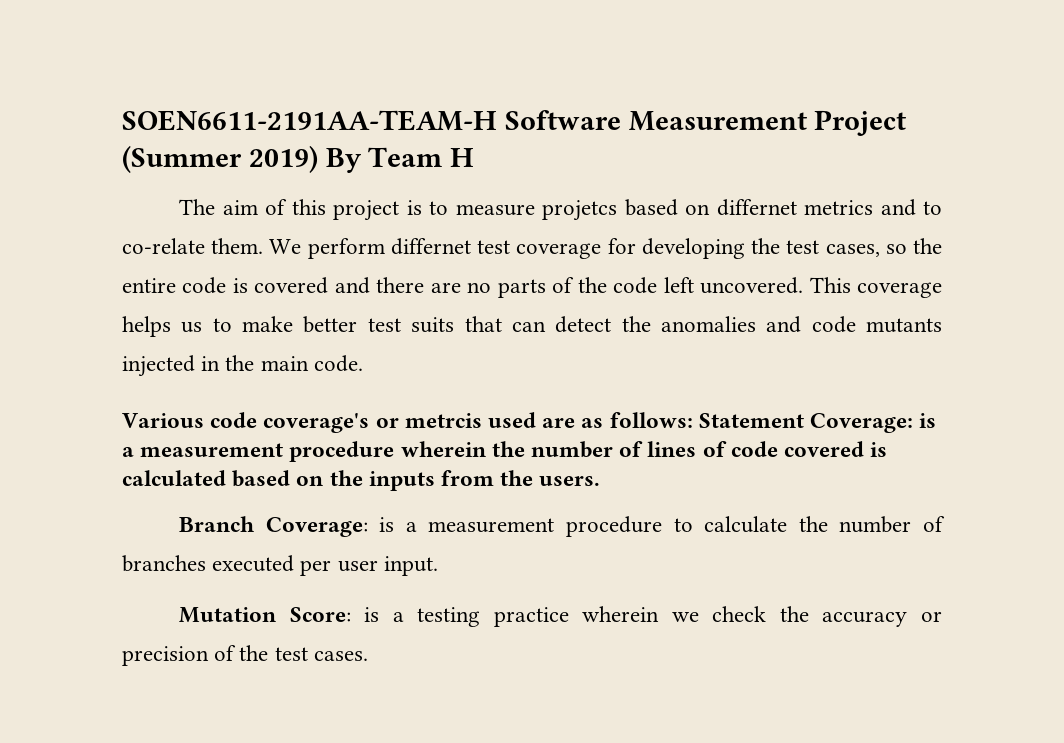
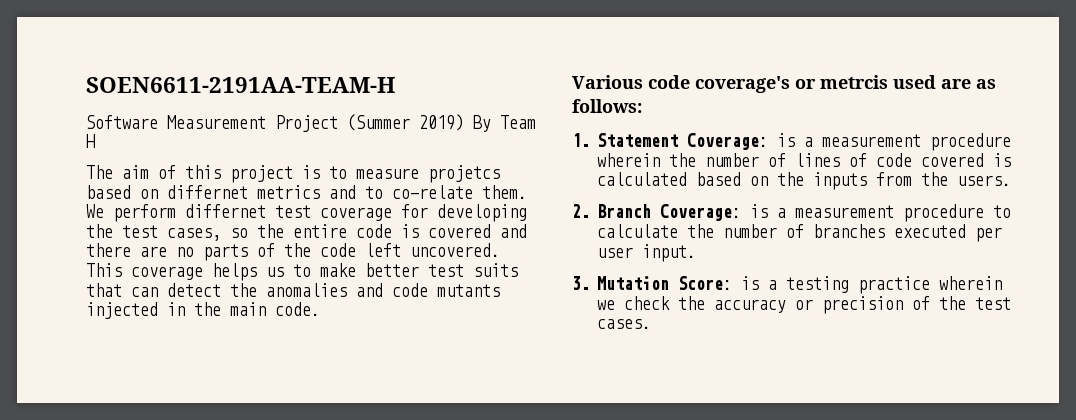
(497, 120) none -> (395, 85) //
(693, 420) none -> [572,133,590,147] // 1.
(601, 481) none -> [572,204,590,218] 2.
(438, 566) none -> [572,276,590,290] 3.

